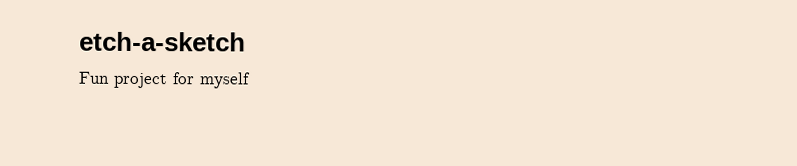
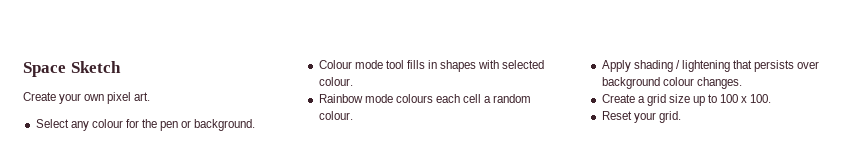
[79,31,246,52] [78,71,251,89] etch-a-sketch // Fun project for myself -> [23,61,121,77] [23,92,151,104] [35,119,256,131] [318,60,545,72] [318,77,353,86] [318,94,532,103] [318,111,353,120] [601,60,820,72] [601,77,742,89] [601,94,772,106] [601,111,681,123] Space Sketch // Create your own pixel art. // Select any colour for the pen or background. // Colour mode tool fills in shapes with selected colour. // Rainbow mode colours each cell a random colour. // Apply shading / lightening that persists over background colour changes. // Create a grid size up to 100 x 100. // Reset your grid.

